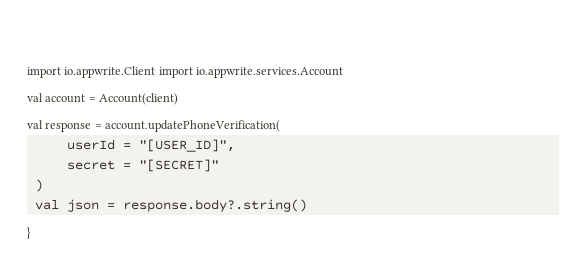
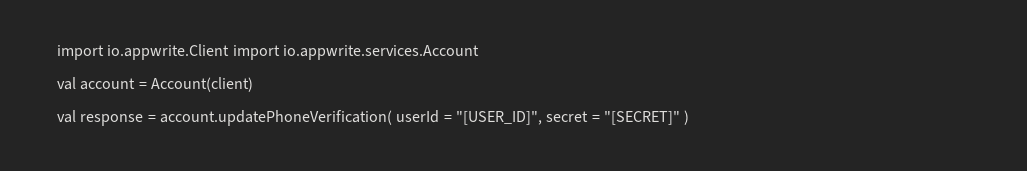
(281, 126) // -> (392, 118) none
(235, 145) // -> (542, 118) none
(219, 165) // -> (680, 118) none
[34,199,307,212] [27,227,31,239] // val json = response.body?.string() // } -> (690, 117) none

